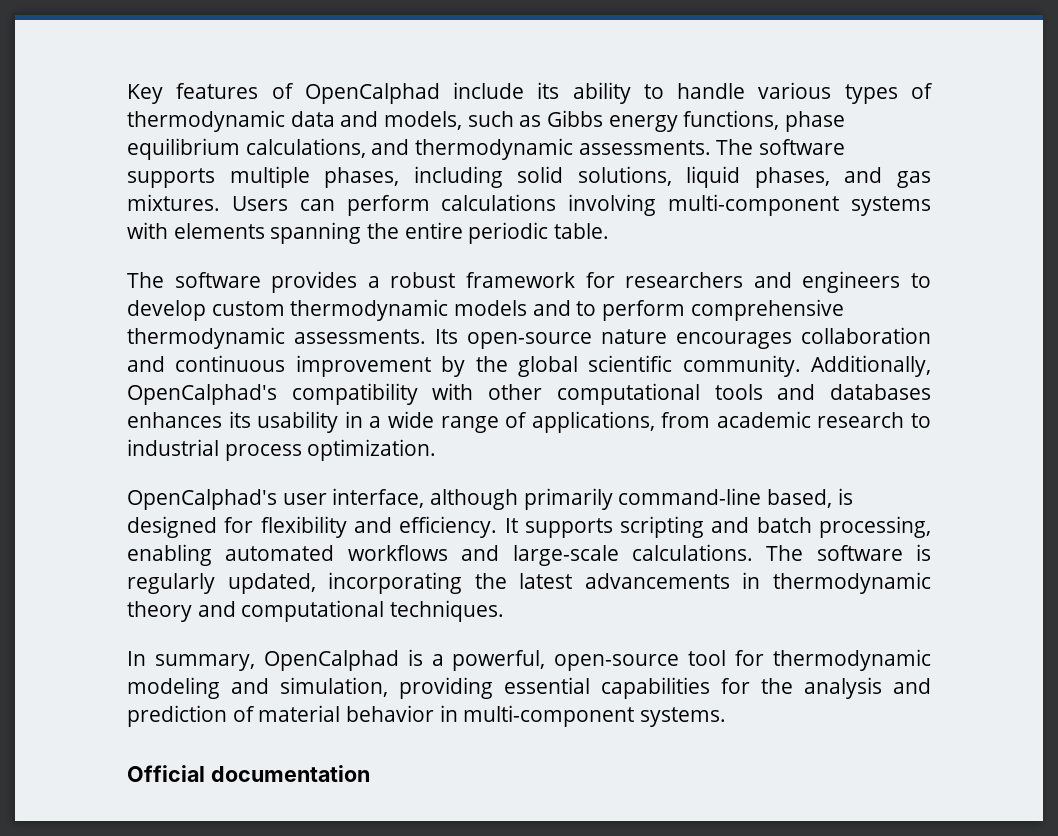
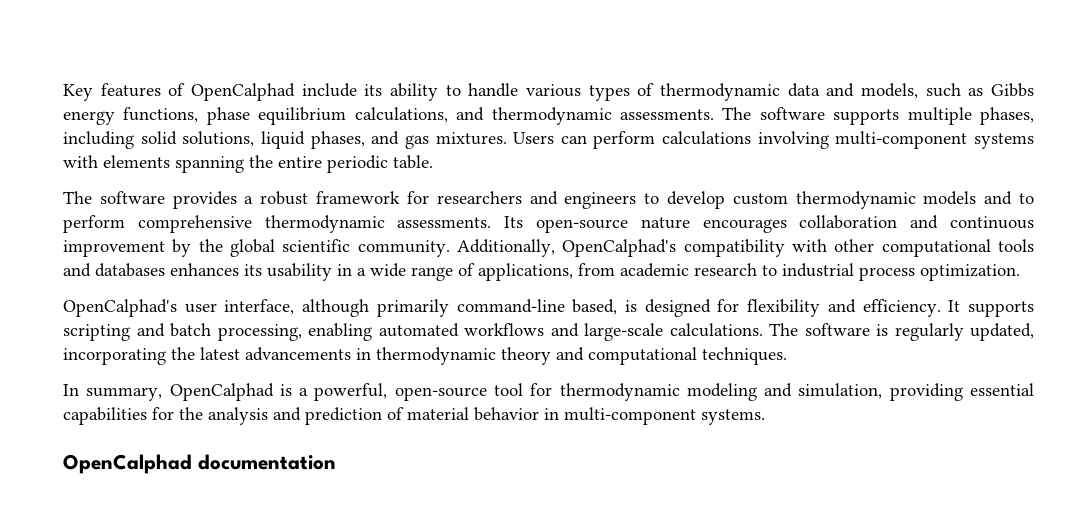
[127,765,205,782] Official -> [63,454,192,474] OpenCalphad

